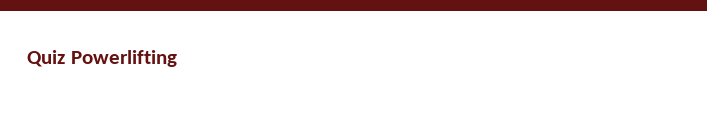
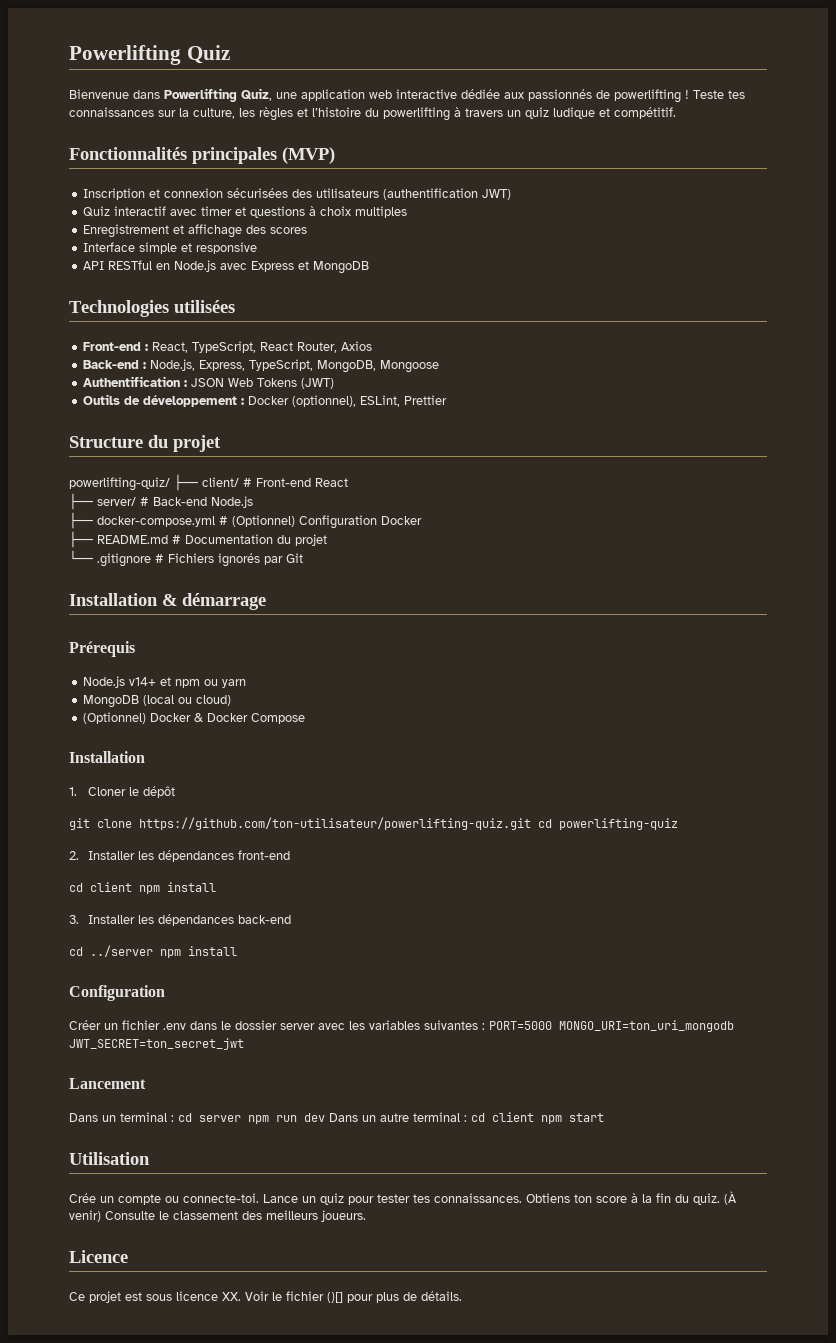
[27,50,177,67] Quiz Powerlifting -> [69,45,230,65] [69,88,745,103] [69,107,676,121] [69,147,335,164] [83,188,512,200] [83,206,408,218] [83,224,308,238] [83,242,258,254] [83,260,370,274] [69,300,235,317] [83,341,373,353] [83,359,440,373] [83,376,335,389] [83,394,448,407] [69,435,221,452] [69,474,348,491] [69,493,253,510] [69,512,422,529] [69,531,327,548] [69,550,303,567] [69,593,266,610] [69,641,135,657] [83,676,247,688] [83,695,232,708] [83,712,306,724] [69,751,145,763] [69,786,176,798] [69,817,678,830] [69,850,291,862] [69,882,216,894] [69,914,292,926] [69,945,237,958] [69,985,165,1001] [69,1020,734,1032] [69,1038,244,1050] [69,1078,146,1089] [69,1112,604,1124] [69,1152,150,1165] [69,1191,737,1205] [69,1210,366,1222] [69,1250,128,1263] [69,1291,462,1303] Powerlifting Quiz // Bienvenue dans Powerlifting Quiz, une application web interactive dédiée aux passionnés de powerlifting ! Teste tes connaissances sur la culture, les règles et l’histoire du powerlifting à travers un quiz ludique et compétitif. // Fonctionnalités principales (MVP) // Inscription et connexion sécurisées des utilisateurs (authentification JWT) // Quiz interactif avec timer et questions à choix multiples // Enregistrement et affichage des scores // Interface simple et responsive // API RESTful en Node.js avec Express et MongoDB // Technologies utilisées // Front-end : React, TypeScript, React Router, Axios // Back-end : Node.js, Express, TypeScript, MongoDB, Mongoose // Authentification : JSON Web Tokens (JWT) // Outils de développement : Docker (optionnel), ESLint, Prettier // Structure du projet // powerlifting-quiz/ ├── client/ # Front-end React // ├── server/ # Back-end Node.js // ├── docker-compose.yml # (Optionnel) Configuration Docker // ├── README.md # Documentation du projet // └── .gitignore # Fichiers ignorés par Git // Installation & démarrage // Prérequis // Node.js v14+ et npm ou yarn // MongoDB (local ou cloud) // (Optionnel) Docker & Docker Compose // Installation // 1. Cloner le dépôt // git clone https://github.com/ton-utilisateur/powerlifting-quiz.git cd powerlifting-quiz // 2. Installer les dépendances front-end // cd client npm install // 3. Installer les dépendances back-end // cd ../server npm install // Configuration // Créer un fichier .env dans le dossier server avec les variables suivantes : PORT=5000 MONGO_URI=ton_uri_mongodb JWT_SECRET=ton_secret_jwt // Lancement // Dans un terminal : cd server npm run dev Dans un autre terminal : cd client npm start // Utilisation // Crée un compte ou connecte-toi. Lance un quiz pour tester tes connaissances. Obtiens ton score à la fin du quiz. (À venir) Consulte le classement des meilleurs joueurs. // Licence // Ce projet est sous licence XX. Voir le fichier ()[] pour plus de détails.

